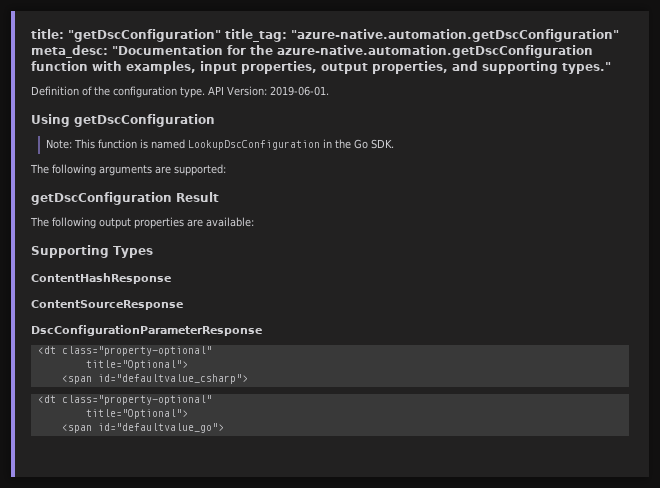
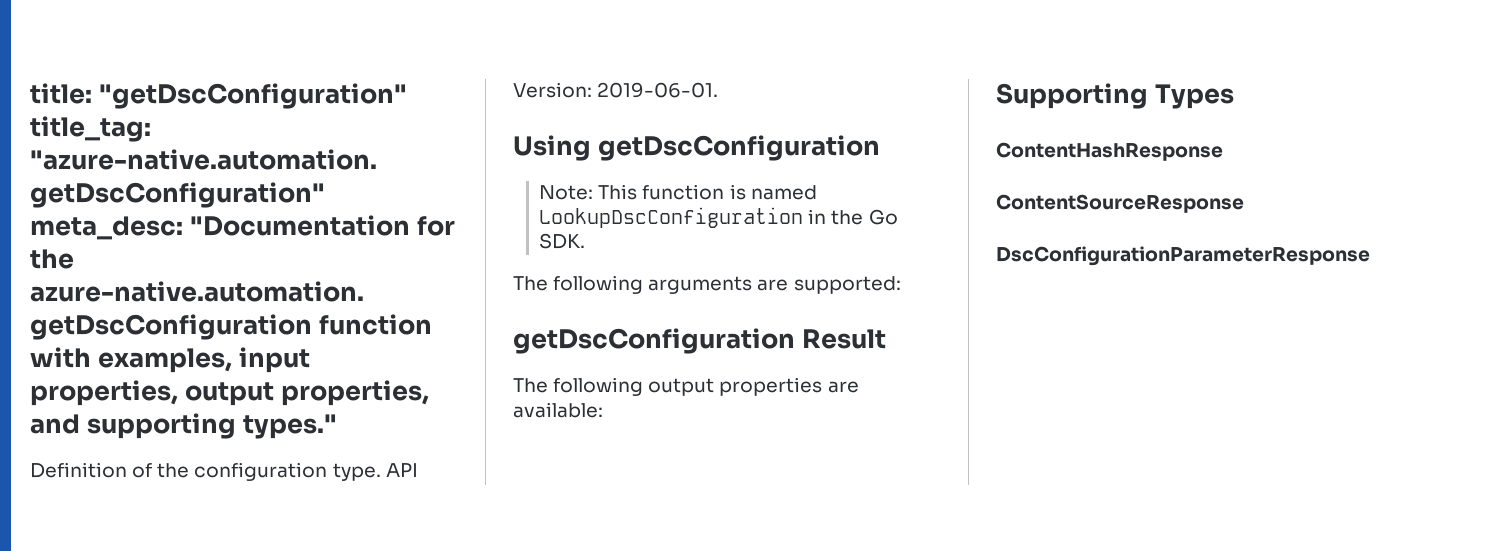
[37,346,212,356] [85,360,188,370] [61,374,248,384] [37,395,212,405] [85,409,188,419] [61,423,224,433] // <dt class="property-optional" // title="Optional"> // <span id="defaultvalue_csharp"> // <dt class="property-optional" // title="Optional"> // <span id="defaultvalue_go"> -> (1370, 256) none

